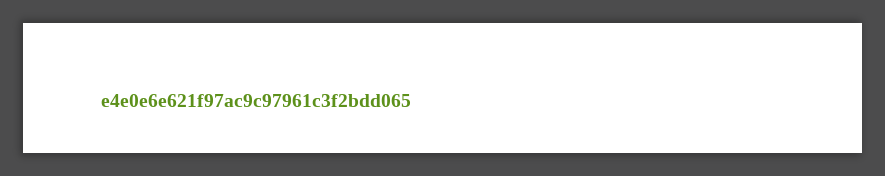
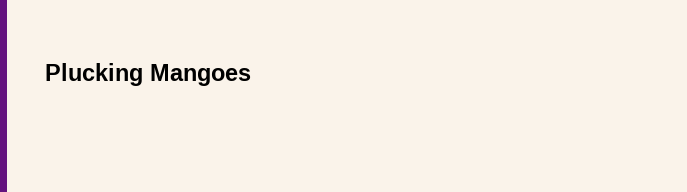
[101,94,411,107] e4e0e6e621f97ac9c97961c3f2bdd065 -> [45,63,251,86] Plucking Mangoes

